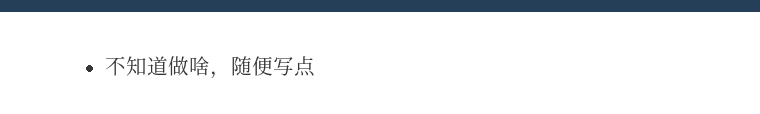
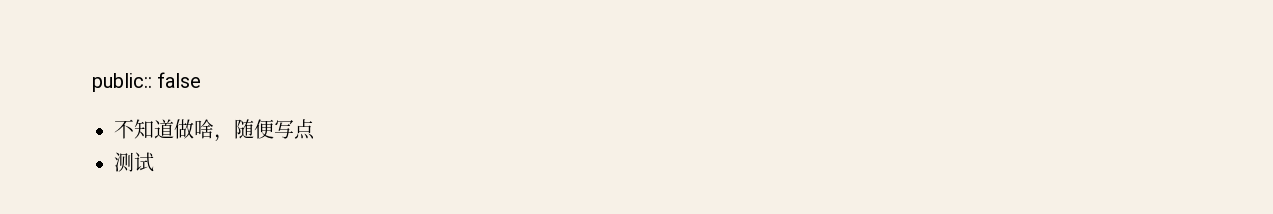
(104, 66) none -> [92,72,202,92] public:: false //
(315, 66) none -> [114,152,154,172] // 测试

